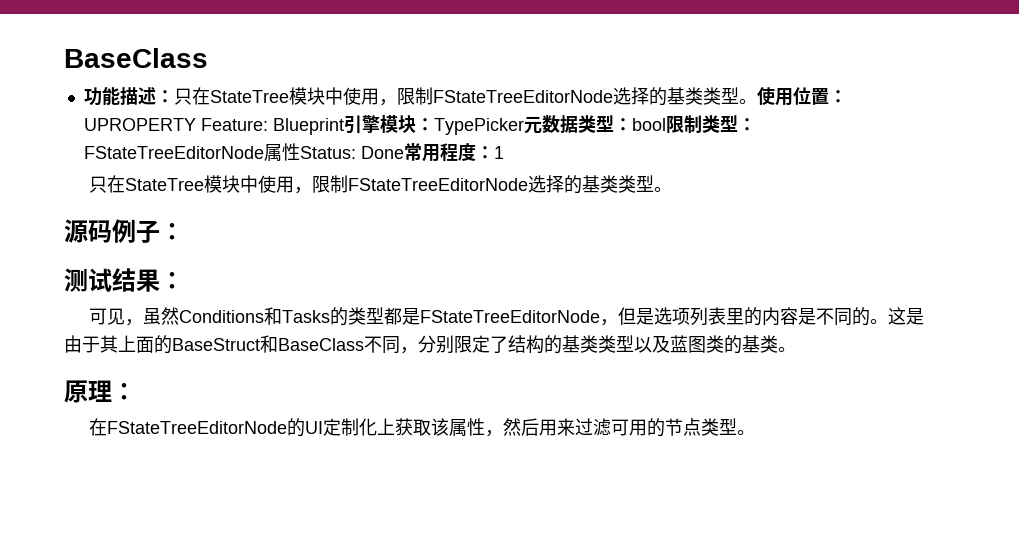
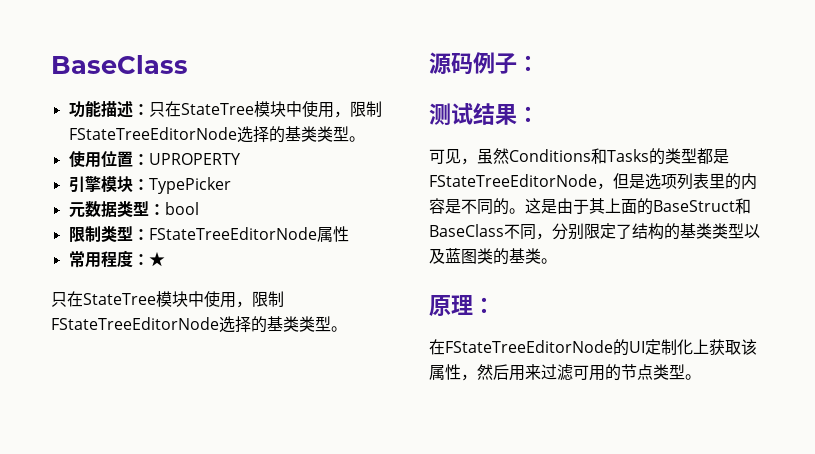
(757, 101) none -> (365, 139) //
[200,118,344,135] Feature: Blueprint -> (240, 159) //
(524, 126) none -> (231, 185) //
(666, 124) none -> (199, 208) //
[299,146,404,159] Status: Done -> (349, 234) //
[493,146,504,159] 1 -> [148,252,165,267] ★

